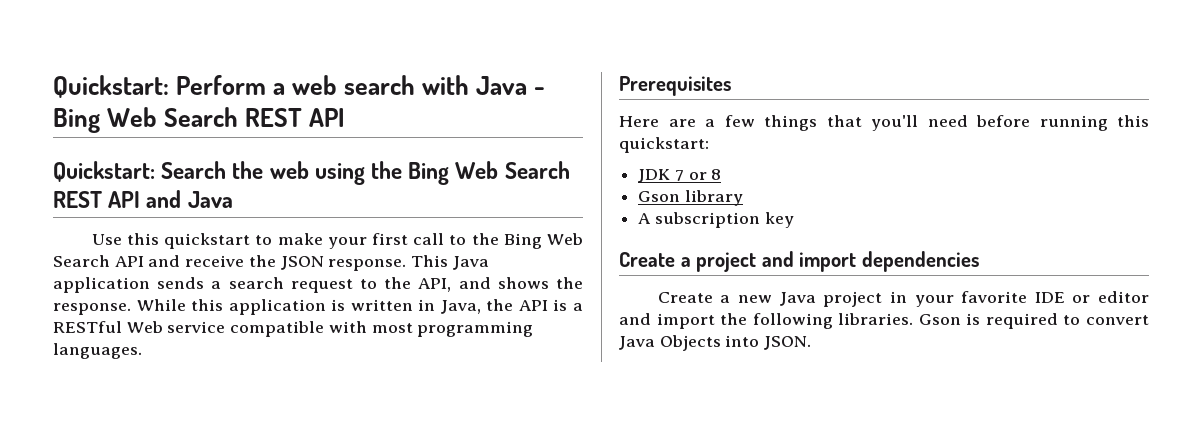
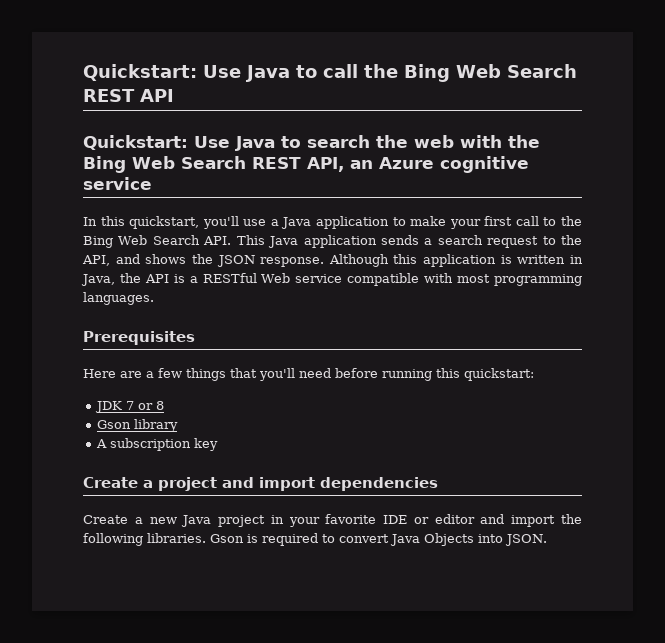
[53,75,546,98] Quickstart: Perform a web search with Java - -> [83,64,398,82] Quickstart: Use Java to call the
[161,161,227,179] Search -> [194,135,370,151] Use Java to search
[314,161,570,185] [53,190,233,208] [91,233,251,249] using the Bing Web Search REST API and Java // Use this quickstart -> [460,135,540,148] [83,156,529,173] [83,177,152,190] [83,216,390,229] with the Bing Web Search REST API, an Azure cognitive service // In this quickstart, you'll use a Java application
[114,255,407,271] API and receive the JSON response. -> [203,236,232,245] API.
[53,299,186,315] response. While -> [216,254,389,267] JSON response. Although

